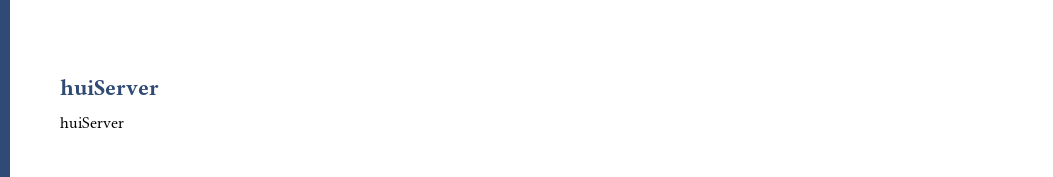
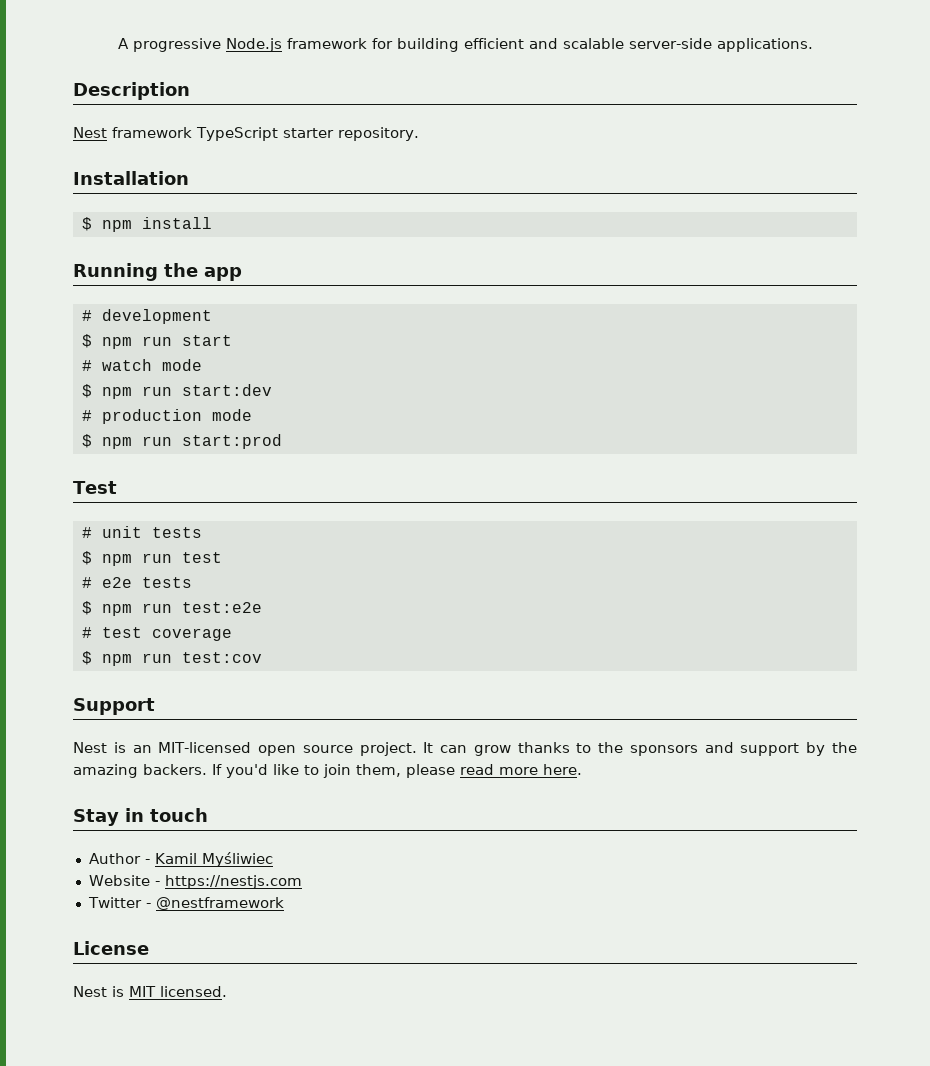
[60,79,159,95] [60,117,124,129] huiServer // huiServer -> [117,38,813,52] [73,82,190,100] [73,127,419,141] [73,171,189,185] [81,217,212,232] [73,263,242,281] [81,309,212,324] [81,334,232,349] [81,359,202,371] [81,384,272,399] [81,409,252,424] [81,434,282,449] [73,481,117,494] [81,526,202,538] [81,551,222,566] [81,577,192,588] [81,601,262,616] [81,627,232,641] [81,651,262,666] [73,698,155,715] [73,742,857,756] [73,764,582,778] [73,808,208,826] [88,852,273,867] [88,875,302,889] [87,897,284,910] [73,941,149,955] [73,986,227,997] A progressive Node.js framework for building efficient and scalable server-side applications. // Description // Nest framework TypeScript starter repository. // Installation // $ npm install // Running the app // # development // $ npm run start // # watch mode // $ npm run start:dev // # production mode // $ npm run start:prod // Test // # unit tests // $ npm run test // # e2e tests // $ npm run test:e2e // # test coverage // $ npm run test:cov // Support // Nest is an MIT-licensed open source project. It can grow thanks to the sponsors and support by the amazing backers. If you'd like to join them, please read more here. // Stay in touch // Author - Kamil Myśliwiec // Website - https://nestjs.com // Twitter - @nestframework // License // Nest is MIT licensed.

